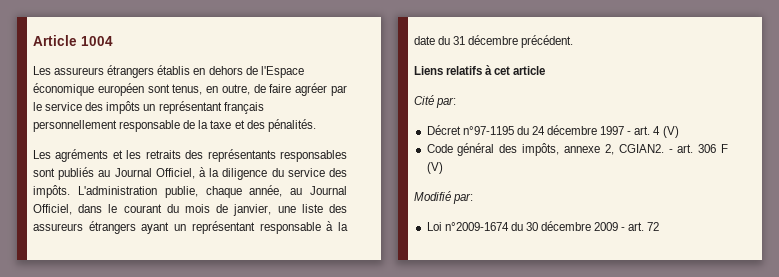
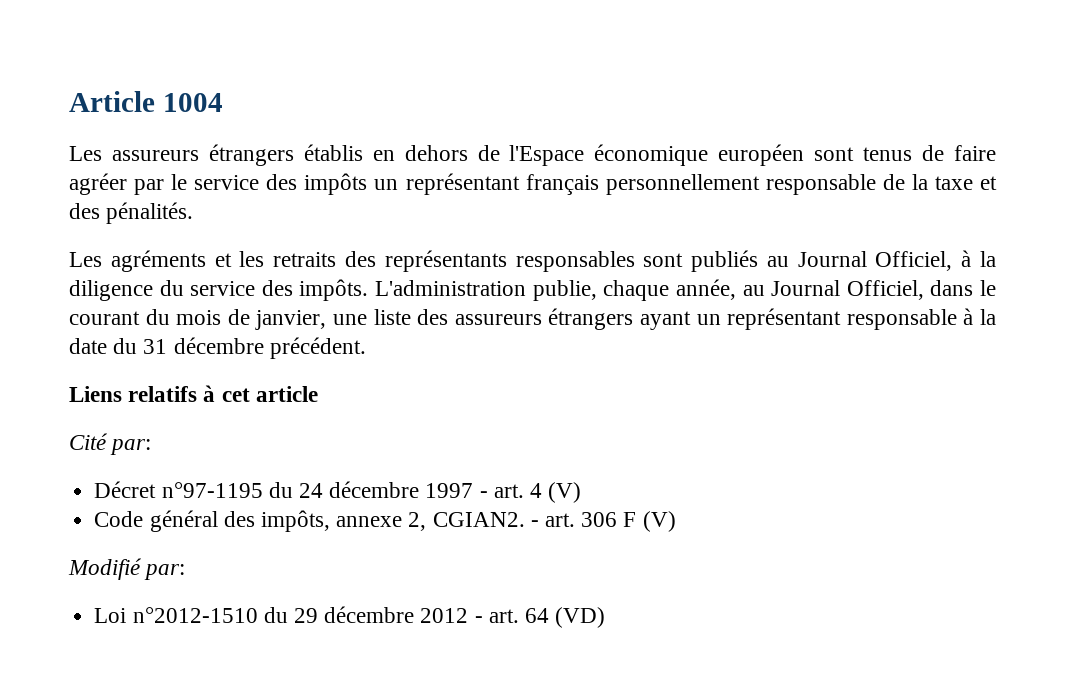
[172,84,250,95] tenus, en outre, -> [863,147,913,161] tenus
[444,221,660,231] n°2009-1674 du 30 décembre 2009 - art. 72 -> [132,606,606,628] n°2012-1510 du 29 décembre 2012 - art. 64 (VD)

